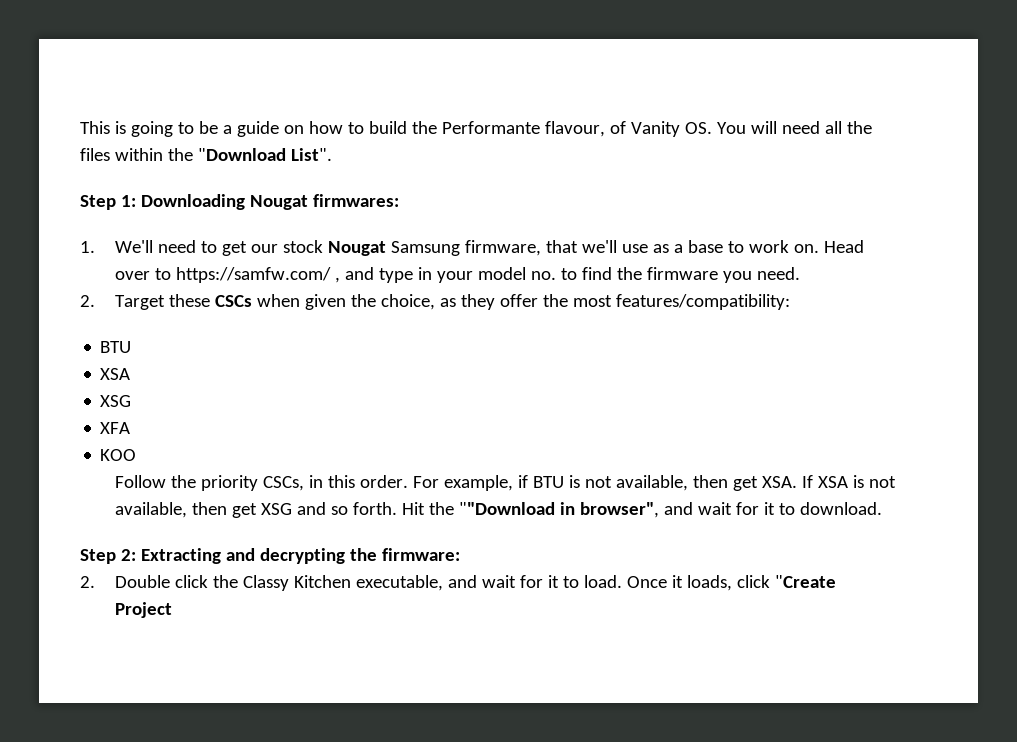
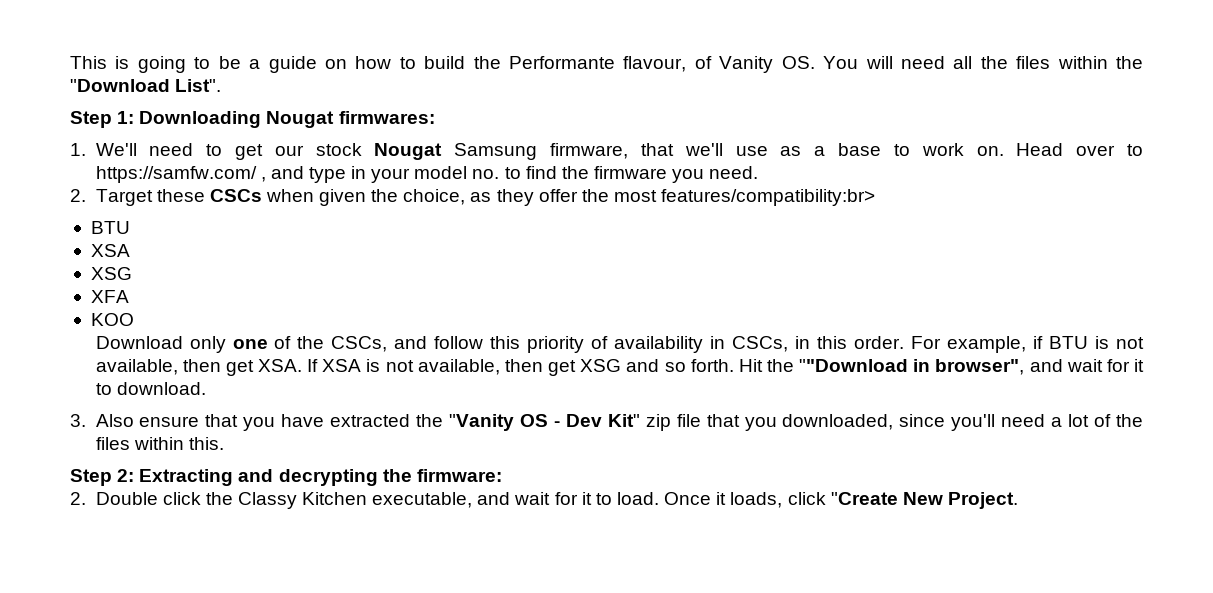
[615,294,790,310] features/compatibility: -> [661,189,876,206] features/compatibility:br>
[114,475,258,491] Follow the priority -> [95,336,726,353] Download only one of the CSCs, and follow this priority of availability in
(882, 508) none -> [70,414,1143,431] [95,437,224,450] // 3. Also ensure that you have extracted the "Vanity OS - Dev Kit" zip file that you downloaded, since you'll need a lot of the files within this.
[114,602,172,618] Project -> [902,492,1018,509] New Project.

